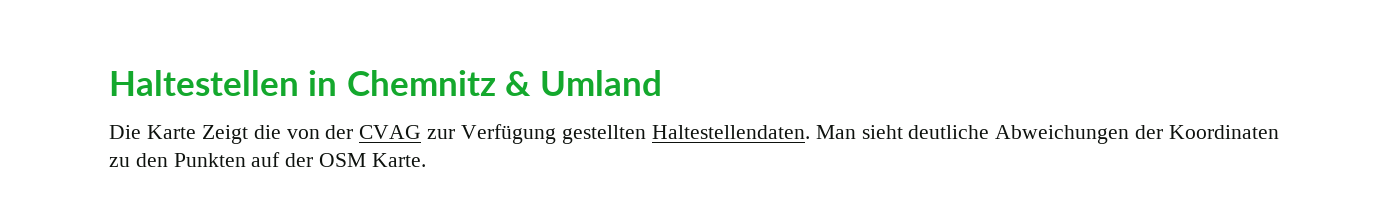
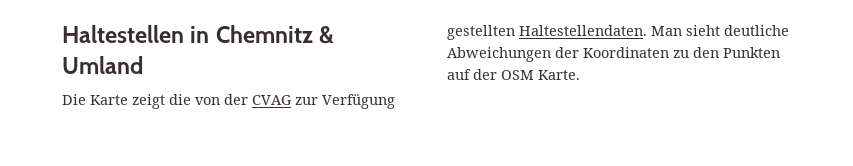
[201,125,248,144] Zeigt -> [132,94,165,109] zeigt

